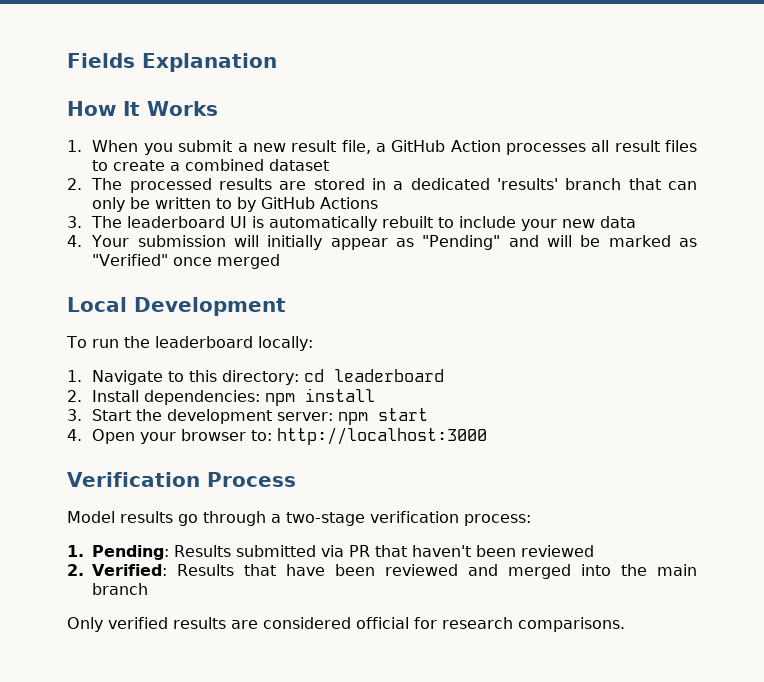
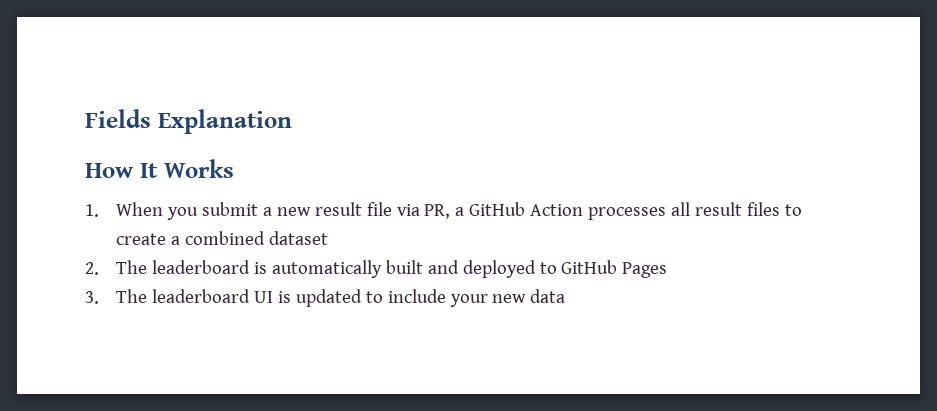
[341,140,371,154] file, -> [366,202,451,219] file via PR,
[129,178,698,193] [92,197,379,212] processed results are stored in a dedicated 'results' branch that can only be written to by GitHub Actions -> [151,260,668,278] leaderboard is automatically built and deployed to GitHub Pages
[269,216,434,231] automatically rebuilt -> [295,289,362,307] updated
[67,235,697,250] [92,254,281,269] [67,297,286,316] [66,336,313,351] [67,369,445,385] [67,388,376,406] [67,408,429,425] [67,427,488,445] [67,472,296,487] [67,511,531,526] [67,545,595,560] [67,564,697,579] [92,583,149,595] [67,617,625,632] // 4. Your submission will initially appear as "Pending" and will be marked as "Verified" once merged // Local Development // To run the leaderboard locally: // 1. Navigate to this directory: cd leaderboard // 2. Install dependencies: npm install // 3. Start the development server: npm start // 4. Open your browser to: http://localhost:3000 // Verification Process // Model results go through a two-stage verification process: // 1. Pending: Results submitted via PR that haven't been reviewed // 2. Verified: Results that have been reviewed and merged into the main branch // Only verified results are considered official for research comparisons. -> (566, 296) none

